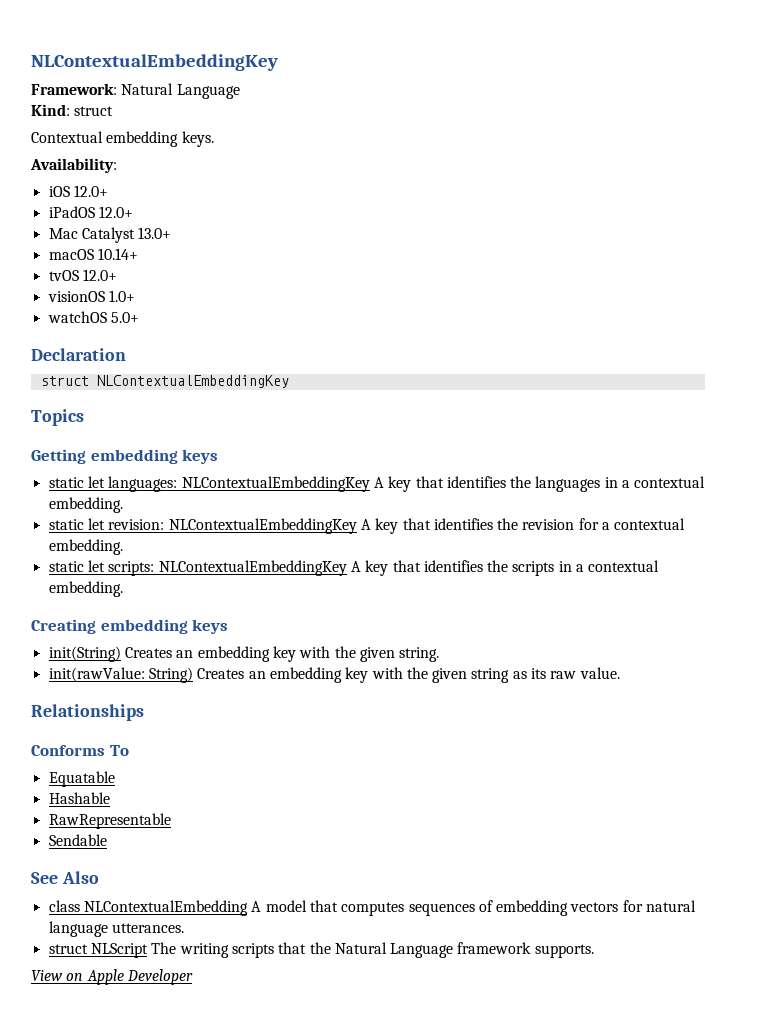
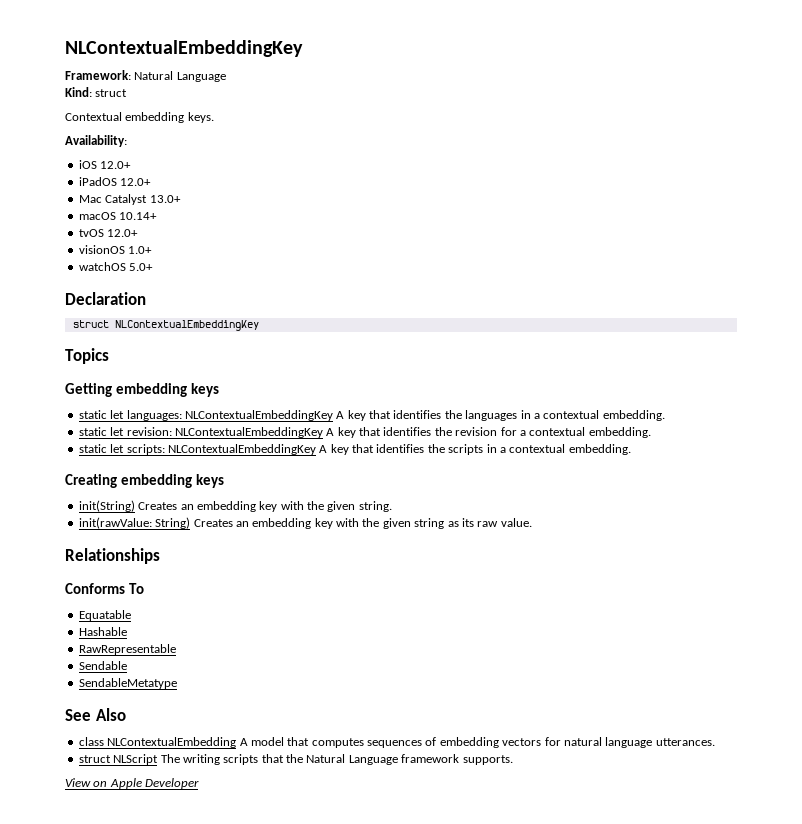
(107, 840) none -> [78,678,177,689] // SendableMetatype

